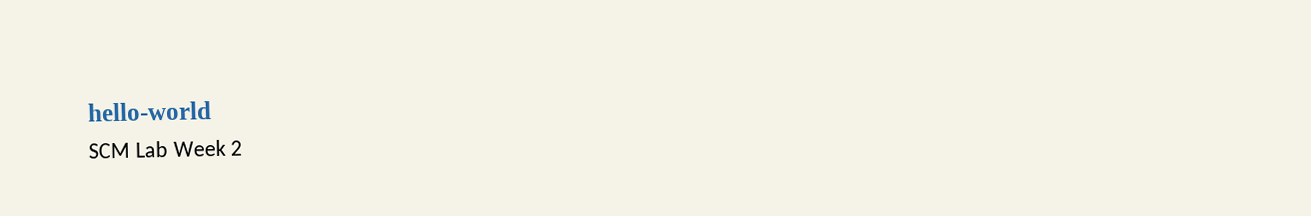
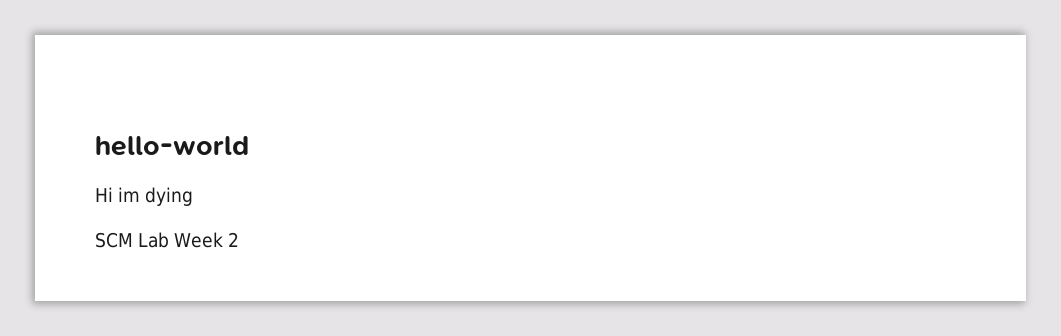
(212, 111) none -> [95,187,194,206] // Hi im dying

